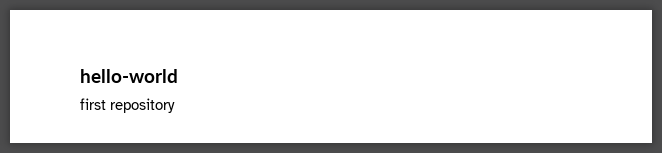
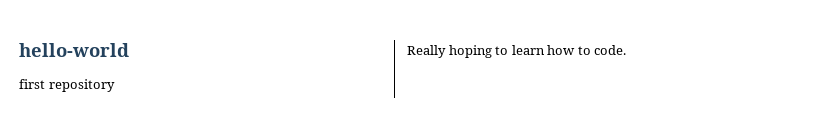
(175, 105) none -> [407,45,627,58] // Really hoping to learn how to code.

